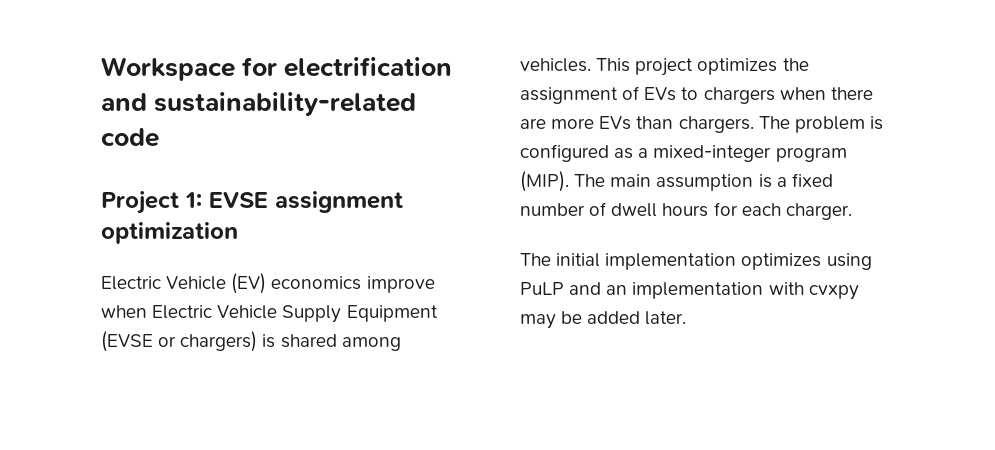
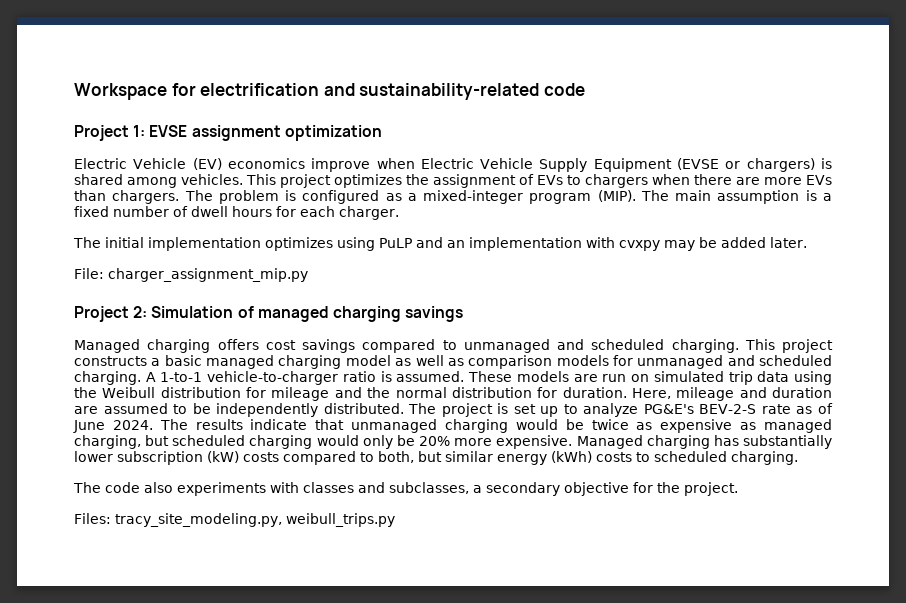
(687, 318) none -> [74,268,308,282] [74,306,464,322] [74,339,833,353] [74,355,832,369] [74,371,833,385] [74,387,832,401] [74,403,833,417] [73,419,833,433] [74,435,832,449] [74,451,798,465] [73,482,738,496] [74,513,395,527] // File: charger_assignment_mip.py // Project 2: Simulation of managed charging savings // Managed charging offers cost savings compared to unmanaged and scheduled charging. This project constructs a basic managed charging model as well as comparison models for unmanaged and scheduled charging. A 1-to-1 vehicle-to-charger ratio is assumed. These models are run on simulated trip data using the Weibull distribution for mileage and the normal distribution for duration. Here, mileage and duration are assumed to be independently distributed. The project is set up to analyze PG&E's BEV-2-S rate as of June 2024. The results indicate that unmanaged charging would be twice as expensive as managed charging, but scheduled charging would only be 20% more expensive. Managed charging has substantially lower subscription (kW) costs compared to both, but similar energy (kWh) costs to scheduled charging. // The code also experiments with classes and subclasses, a secondary objective for the project. // Files: tracy_site_modeling.py, weibull_trips.py

